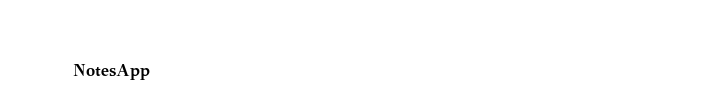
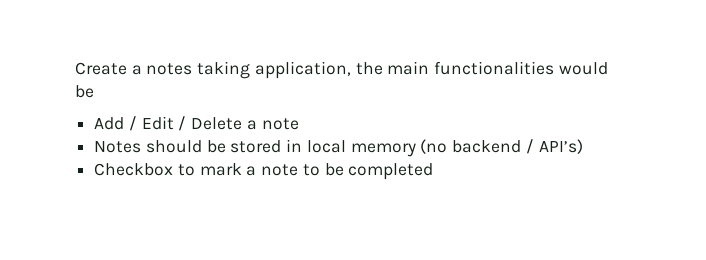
[73,64,150,80] NotesApp -> [75,61,608,79] [75,85,94,98] [94,116,299,131] [94,139,583,157] [94,163,434,180] Create a notes taking application, the main functionalities would be // Add / Edit / Delete a note // Notes should be stored in local memory (no backend / API’s) // Checkbox to mark a note to be completed

